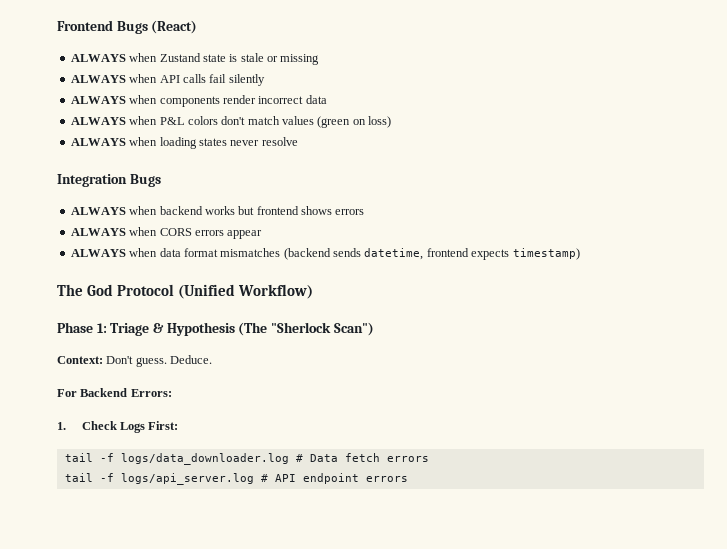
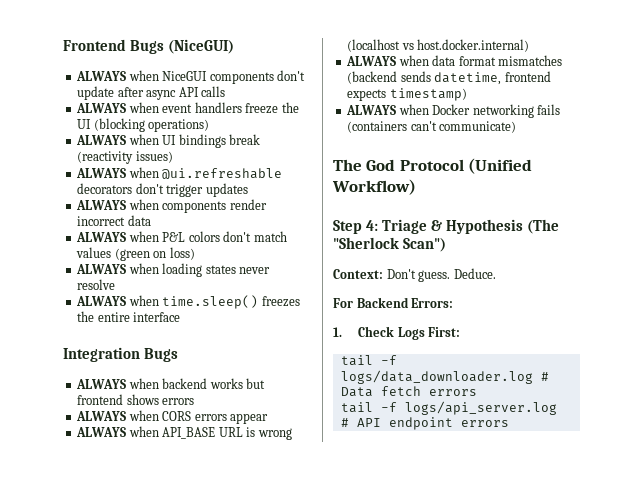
[151,20,198,34] [70,53,320,65] [70,74,265,86] (React) // ALWAYS when Zustand state is stale or missing // ALWAYS when API calls fail silently -> [167,39,234,54] [76,70,306,84] [77,86,226,100] [76,102,299,114] [77,118,210,132] [76,134,261,148] [77,151,173,164] [76,167,283,179] [77,183,248,197] (NiceGUI) // ALWAYS when NiceGUI components don't update after async API calls // ALWAYS when event handlers freeze the UI (blocking operations) // ALWAYS when UI bindings break (reactivity issues) // ALWAYS when @ui.refreshable decorators don't trigger updates
(298, 141) none -> [76,295,300,309] [77,311,181,322] // ALWAYS when time.sleep() freezes the entire interface
(263, 234) none -> [76,426,292,440] [347,39,530,52] // ALWAYS when API_BASE URL is wrong (localhost vs host.docker.internal)
(580, 254) none -> [346,104,561,118] [347,121,517,133] // ALWAYS when Docker networking fails (containers can't communicate)
[57,322,107,333] Phase 1: -> [333,220,378,234] Step 4:

